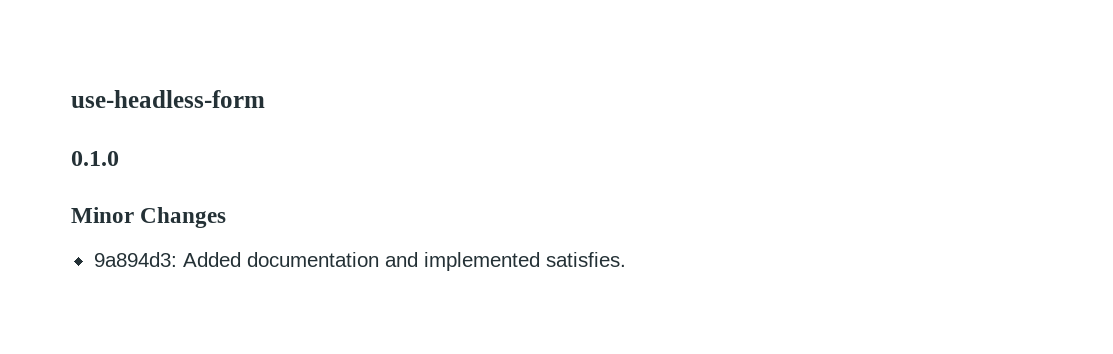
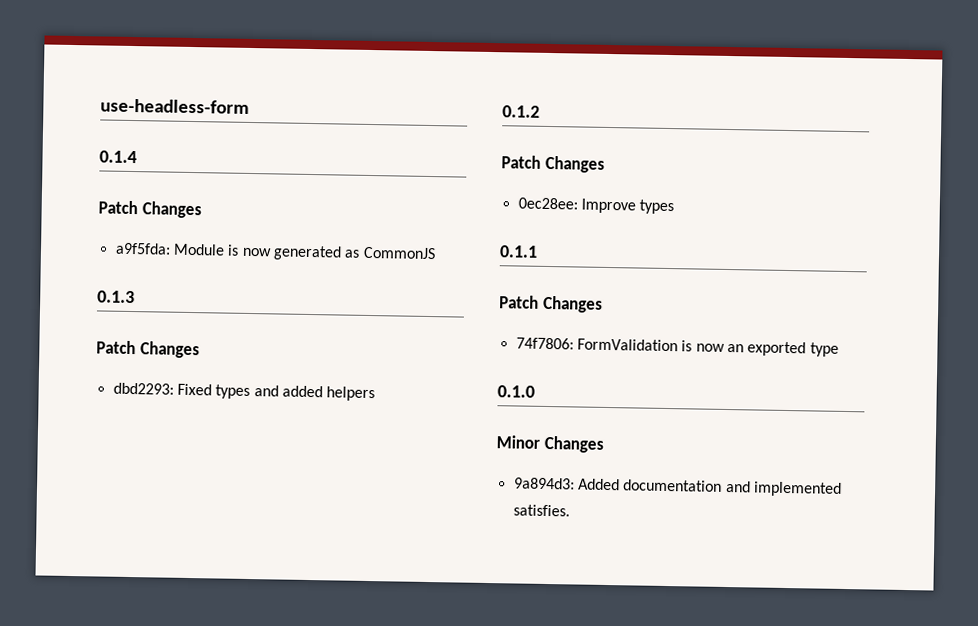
(265, 99) none -> [99,150,137,164] [98,200,202,219] [114,242,436,261] [97,290,135,304] [96,340,200,359] [112,382,376,402] [502,105,540,118] [501,155,605,173] [517,197,675,215] [499,245,538,258] [499,295,603,313] [515,337,839,357] // 0.1.4 // Patch Changes // a9f5fda: Module is now generated as CommonJS // 0.1.3 // Patch Changes // dbd2293: Fixed types and added helpers // 0.1.2 // Patch Changes // 0ec28ee: Improve types // 0.1.1 // Patch Changes // 74f7806: FormValidation is now an exported type

